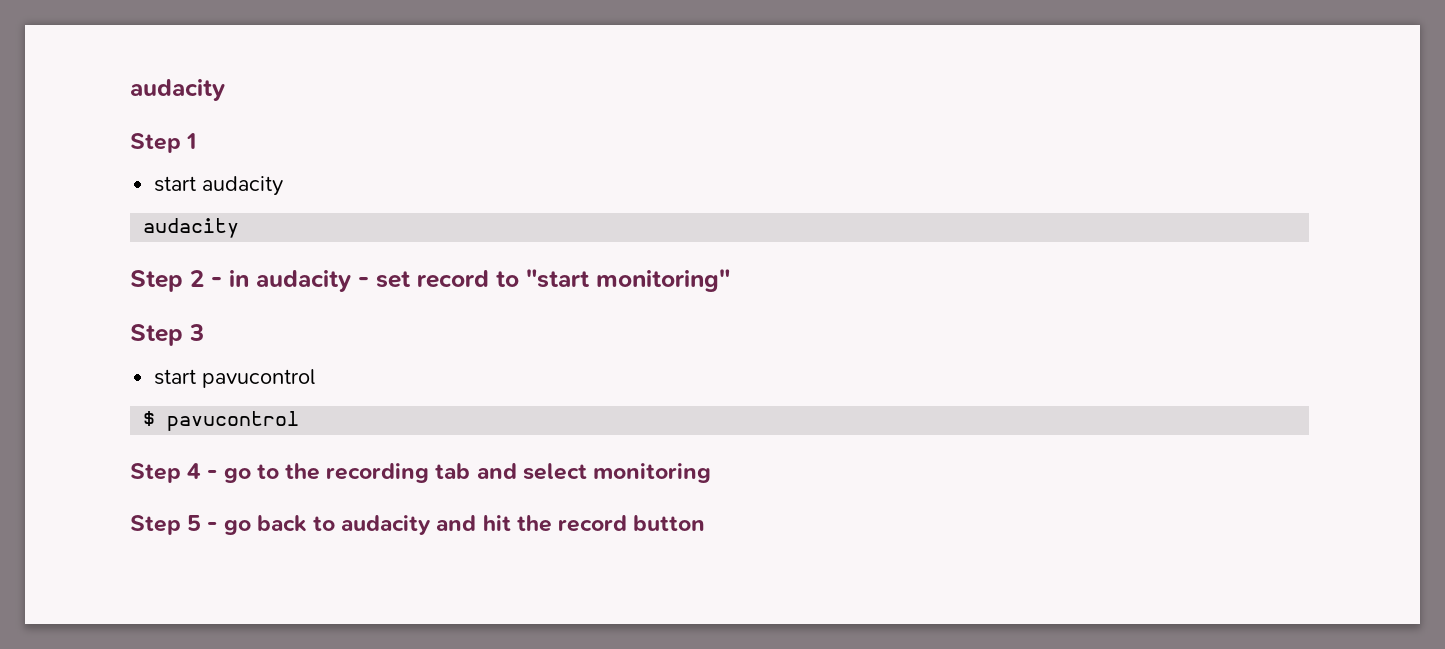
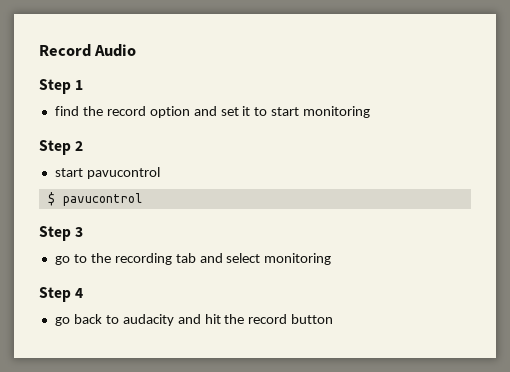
[130,79,225,101] audacity -> [39,44,137,57] Record Audio
[154,176,284,196] [143,218,240,238] [130,269,730,292] [130,324,204,346] start audacity // audacity // Step 2 - in audacity - set record to "start monitoring" // Step 3 -> [54,106,371,118] [39,140,84,155] find the record option and set it to start monitoring // Step 2
[187,463,218,479] 4 - -> [75,227,84,237] 3 //
[187,515,218,531] 5 - -> [75,288,84,298] 4 //

